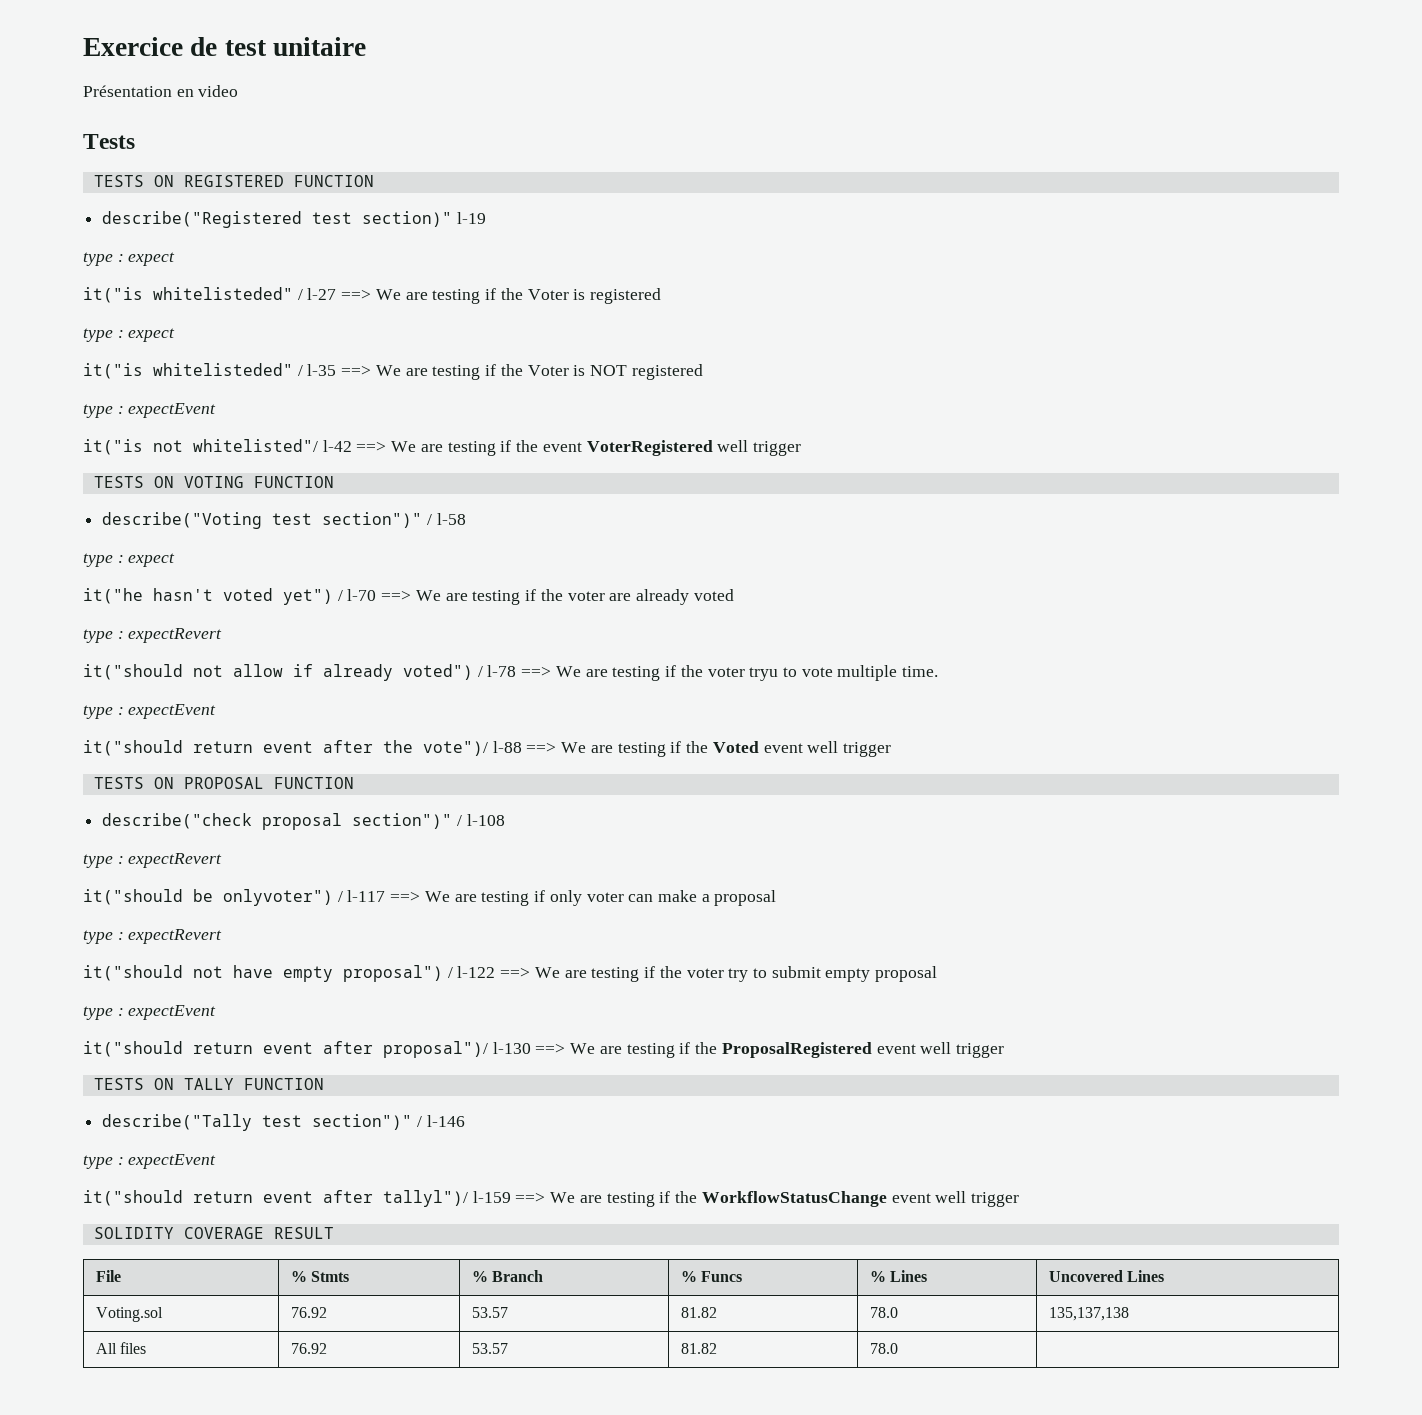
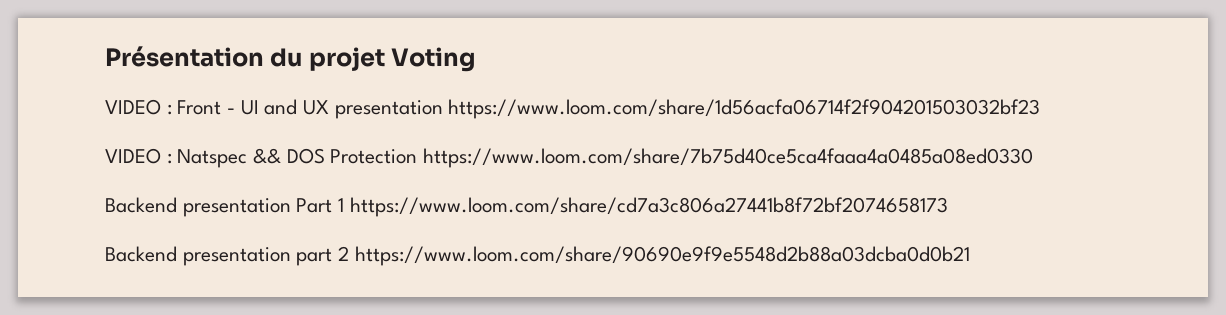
[83,37,367,56] [83,85,239,97] [83,134,135,149] [93,175,374,187] [102,211,486,228] [83,252,176,266] [83,287,661,304] [83,328,176,342] [83,363,703,380] [83,403,217,418] [83,439,801,456] [93,476,334,488] [102,512,466,529] [83,553,176,567] [83,588,734,605] [83,628,223,643] [83,664,939,681] [83,704,217,719] [83,740,891,757] [93,777,354,789] [102,813,505,830] [83,853,223,868] [83,889,777,906] [83,929,223,944] [83,965,938,982] [83,1005,217,1020] [83,1041,1004,1058] [93,1078,324,1090] [102,1114,465,1131] [83,1154,217,1169] [83,1190,1019,1207] [93,1227,334,1239] [96,1270,122,1282] [291,1271,350,1282] [472,1270,544,1282] [681,1271,743,1282] [870,1270,928,1282] [1049,1270,1165,1282] [96,1307,164,1322] [291,1307,328,1318] [472,1307,509,1318] [681,1307,718,1318] [870,1307,899,1318] [1049,1307,1130,1321] [96,1342,147,1354] [291,1343,328,1354] [472,1343,509,1354] [681,1343,718,1354] [870,1343,899,1354] Exercice de test unitaire // Présentation en video // Tests // TESTS ON REGISTERED FUNCTION // describe("Registered test section)" l-19 // type : expect // it("is whitelisteded" / l-27 ==> We are testing if the Voter is registered // type : expect // it("is whitelisteded" / l-35 ==> We are testing if the Voter is NOT registered // type : expectEvent // it("is not whitelisted"/ l-42 ==> We are testing if the event VoterRegistered well trigger // TESTS ON VOTING FUNCTION // describe("Voting test section")" / l-58 // type : expect // it("he hasn't voted yet") / l-70 ==> We are testing if the voter are already voted // type : expectRevert // it("should not allow if already voted") / l-78 ==> We are testing if the voter tryu to vote multiple time. // type : expectEvent // it("should return event after the vote")/ l-88 ==> We are testing if the Voted event well trigger // TESTS ON PROPOSAL FUNCTION // describe("check proposal section")" / l-108 // type : expectRevert // it("should be onlyvoter") / l-117 ==> We are testing if only voter can make a proposal // type : expectRevert // it("should not have empty proposal") / l-122 ==> We are testing if the voter try to submit empty proposal // type : expectEvent // it("should return event after proposal")/ l-130 ==> We are testing if the ProposalRegistered event well trigger // TESTS ON TALLY FUNCTION // describe("Tally test section")" / l-146 // type : expectEvent // it("should return event after tallyl")/ l-159 ==> We are testing if the WorkflowStatusChange event well trigger // SOLIDITY COVERAGE RESULT // File | % Stmts | % Branch | % Funcs | % Lines | Uncovered Lines // Voting.sol | 76.92 | 53.57 | 81.82 | 78.0 | 135,137,138 // All files | 76.92 | 53.57 | 81.82 | 78.0 | -> [105,46,476,72] [105,99,1041,119] [105,148,1034,168] [105,197,948,217] [105,246,970,266] Présentation du projet Voting // VIDEO : Front - UI and UX presentation https://www.loom.com/share/1d56acfa06714f2f904201503032bf23 // VIDEO : Natspec && DOS Protection https://www.loom.com/share/7b75d40ce5ca4faaa4a0485a08ed0330 // Backend presentation Part 1 https://www.loom.com/share/cd7a3c806a27441b8f72bf2074658173 // Backend presentation part 2 https://www.loom.com/share/90690e9f9e5548d2b88a03dcba0d0b21

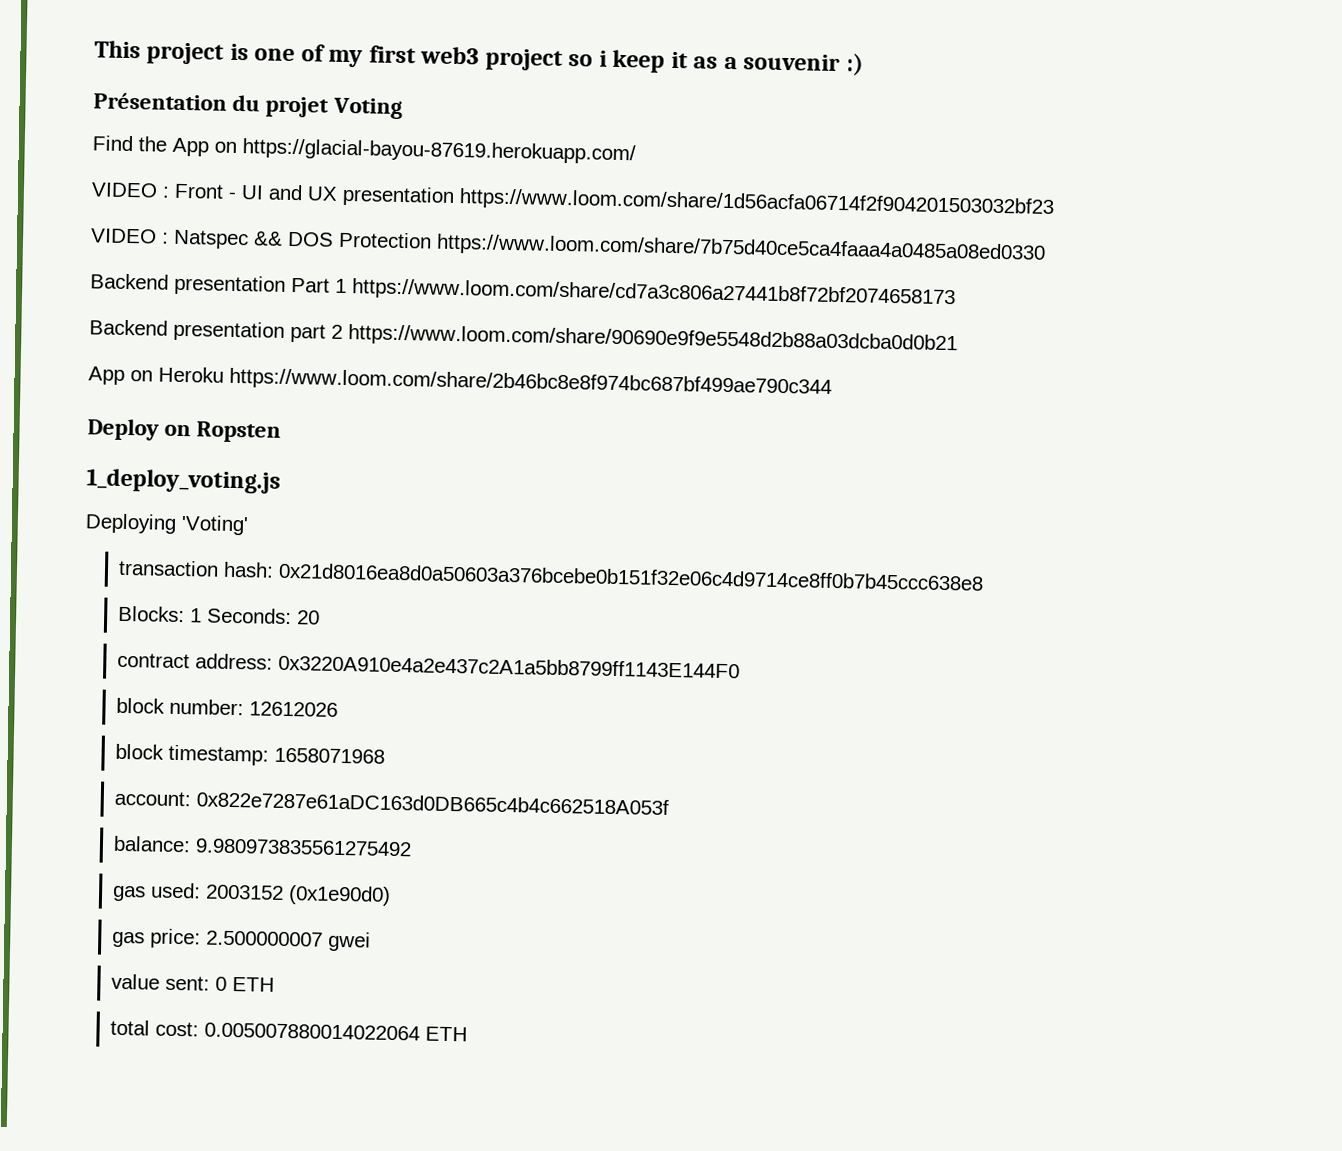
(105, 56) none -> [94,40,864,76] This project is one of my first web3 project so i keep it as a souvenir :) //
(476, 59) none -> [92,135,636,165] // Find the App on https://glacial-bayou-87619.herokuapp.com/
(970, 256) none -> [88,366,832,398] [87,418,282,443] [86,468,281,494] [85,513,249,536] [118,559,985,591] [118,605,321,625] [117,652,741,679] [116,697,339,717] [115,743,386,766] [114,790,670,816] [113,835,413,857] [112,882,392,906] [112,928,372,952] [111,973,276,992] [110,1019,469,1042] // App on Heroku https://www.loom.com/share/2b46bc8e8f974bc687bf499ae790c344 // Deploy on Ropsten // 1_deploy_voting.js // Deploying 'Voting' // transaction hash: 0x21d8016ea8d0a50603a376bcebe0b151f32e06c4d9714ce8ff0b7b45ccc638e8 // Blocks: 1 Seconds: 20 // contract address: 0x3220A910e4a2e437c2A1a5bb8799ff1143E144F0 // block number: 12612026 // block timestamp: 1658071968 // account: 0x822e7287e61aDC163d0DB665c4b4c662518A053f // balance: 9.980973835561275492 // gas used: 2003152 (0x1e90d0) // gas price: 2.500000007 gwei // value sent: 0 ETH // total cost: 0.005007880014022064 ETH

